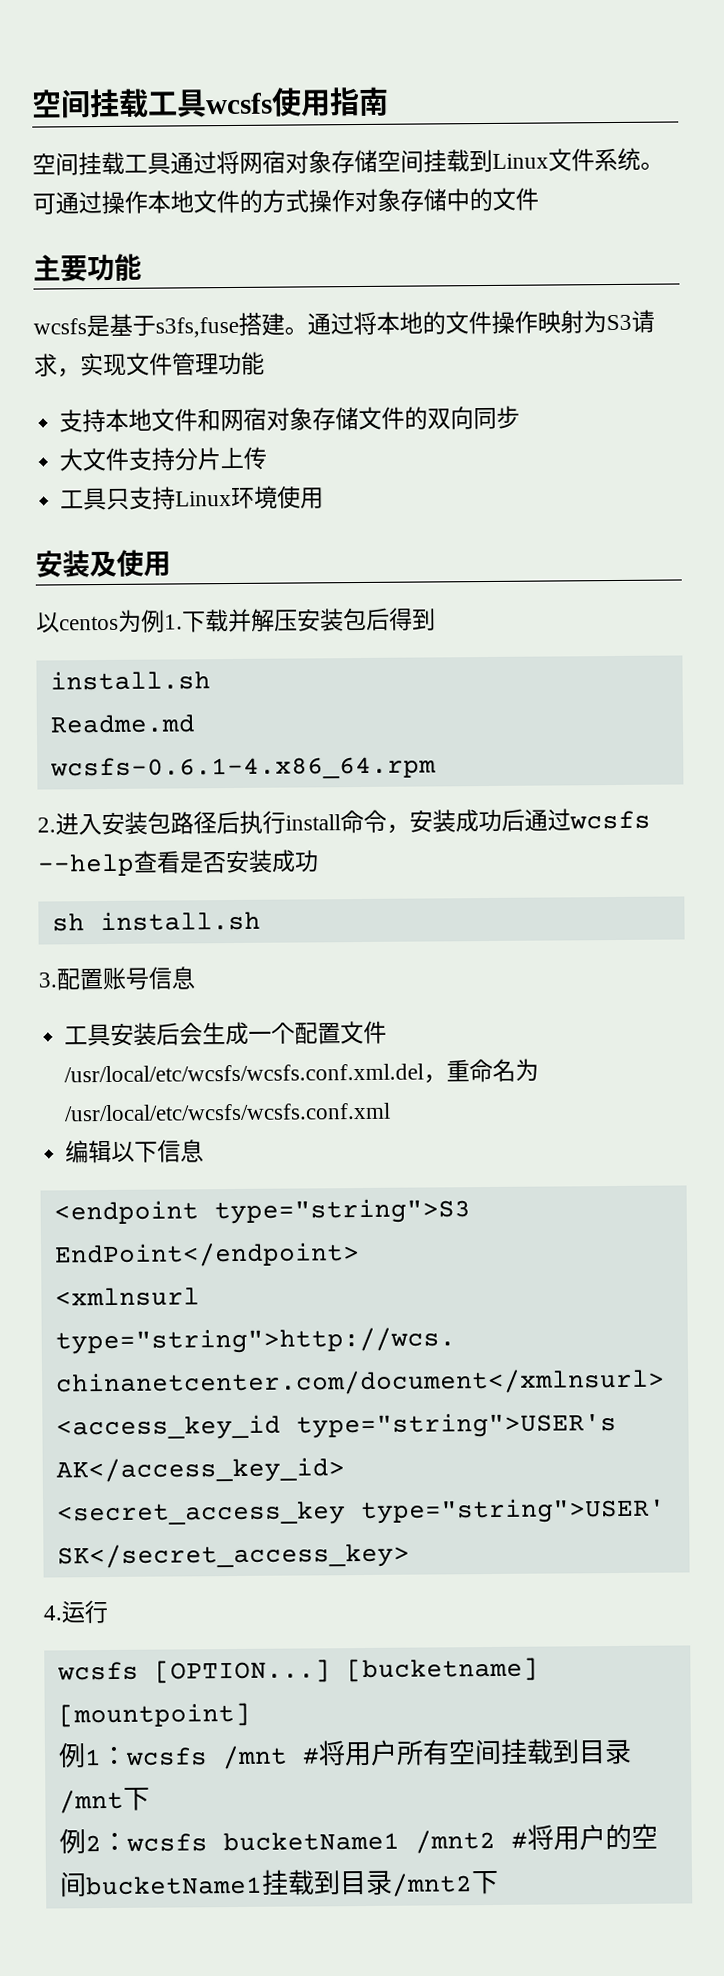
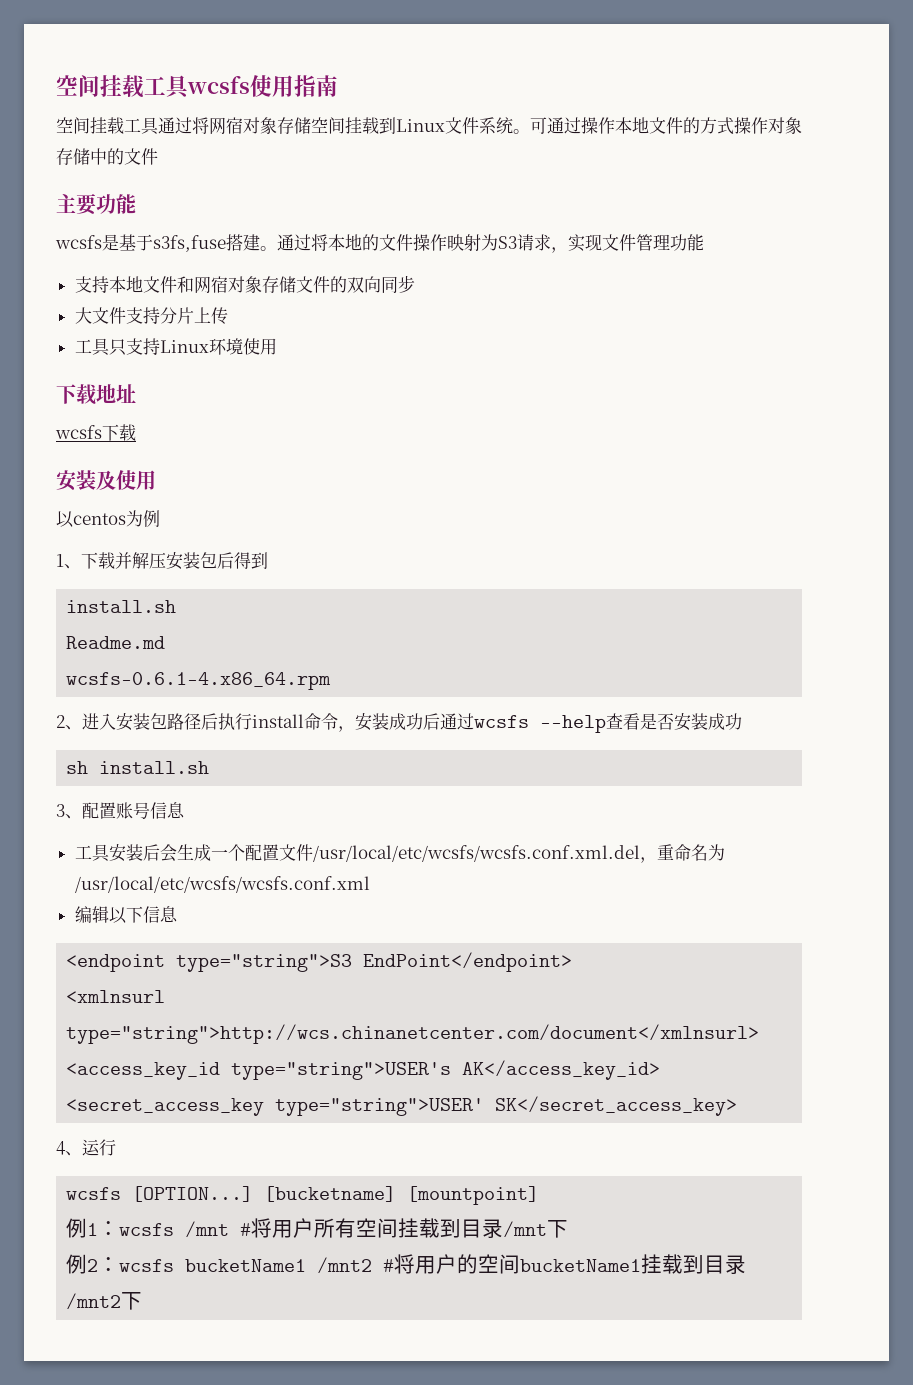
(325, 498) none -> [56,384,136,405] [55,424,136,441] // 下载地址 // wcsfs下载
[164,614,183,630] 1. -> [56,554,81,569] // 1、
[37,817,56,833] 2. -> [56,715,82,730] 2、
[38,972,57,988] 3. -> [56,804,82,819] 3、
[43,1605,62,1621] 4. -> [56,1141,82,1156] 4、

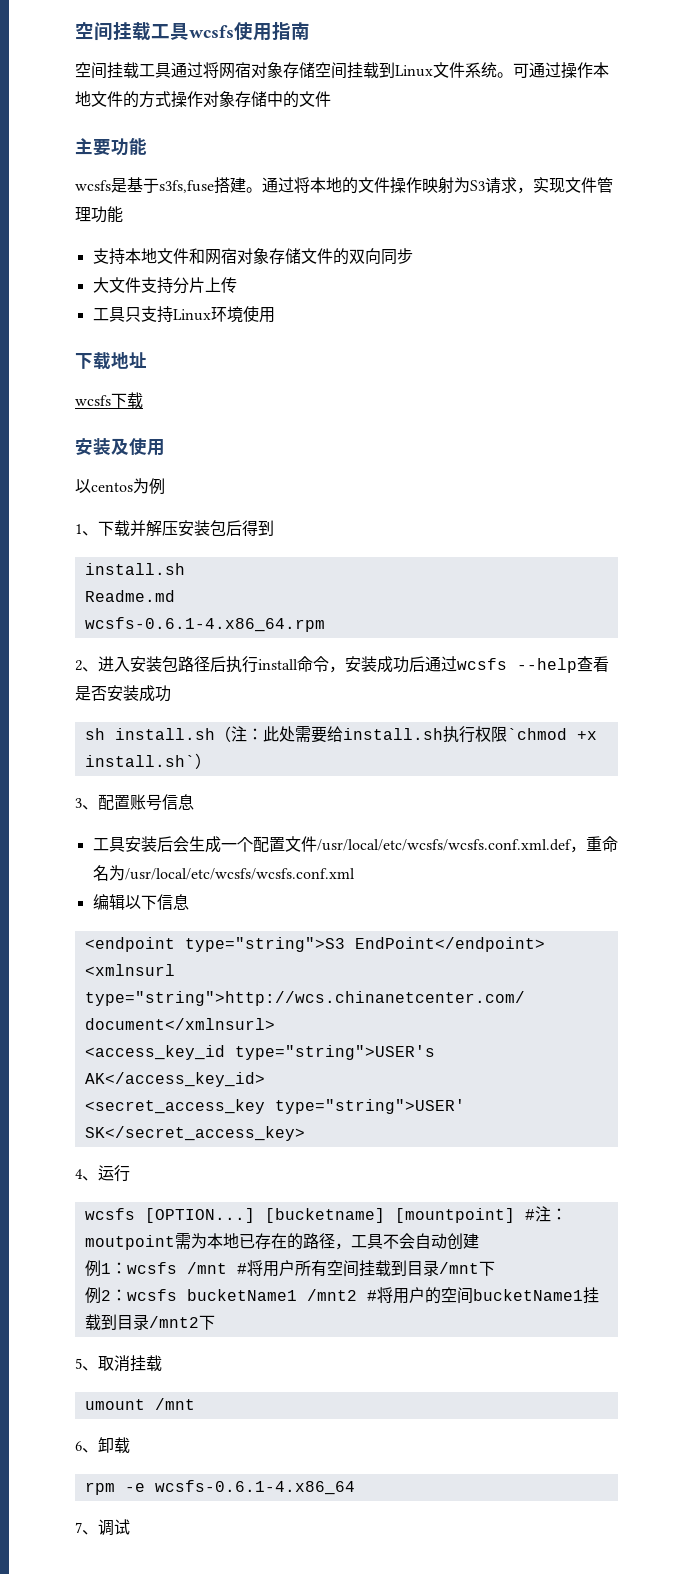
(210, 767) none -> [214,726,597,743] [84,753,211,769] （注：此处需要给install.sh执行权限`chmod +x install.sh`）
[312,845,640,862] /usr/local/etc/wcsfs/wcsfs.conf.xml.del -> [316,839,572,851] /usr/local/etc/wcsfs/wcsfs.conf.xml.def
(540, 1195) none -> [524,1206,567,1222] [84,1233,479,1250] #注：moutpoint需为本地已存在的路径，工具不会自动创建
(143, 1301) none -> [75,1355,162,1372] [84,1398,195,1410] [75,1437,130,1454] [84,1480,355,1495] [75,1519,130,1536] // 5、取消挂载 // umount /mnt // 6、卸载 // rpm -e wcsfs-0.6.1-4.x86_64 // 7、调试

